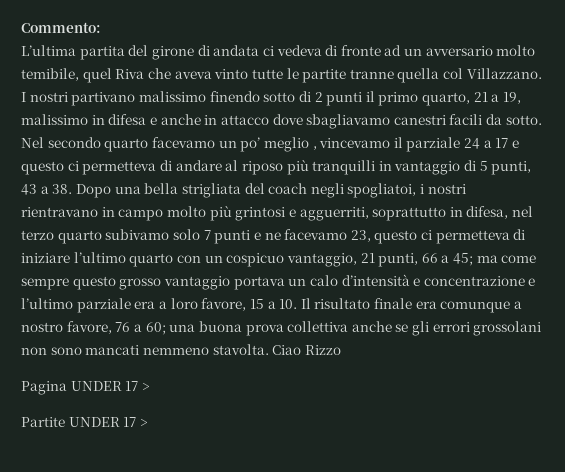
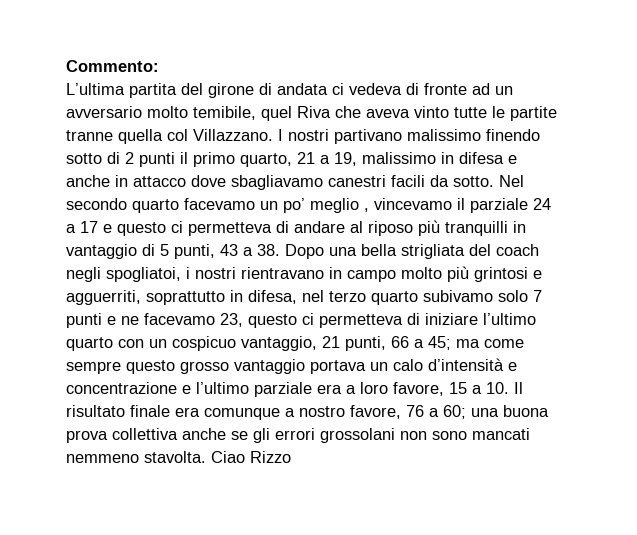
[21,381,150,395] [21,417,148,427] // Pagina UNDER 17 > // Partite UNDER 17 > -> (291, 457) none

